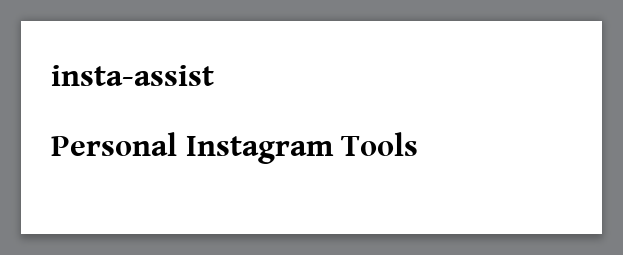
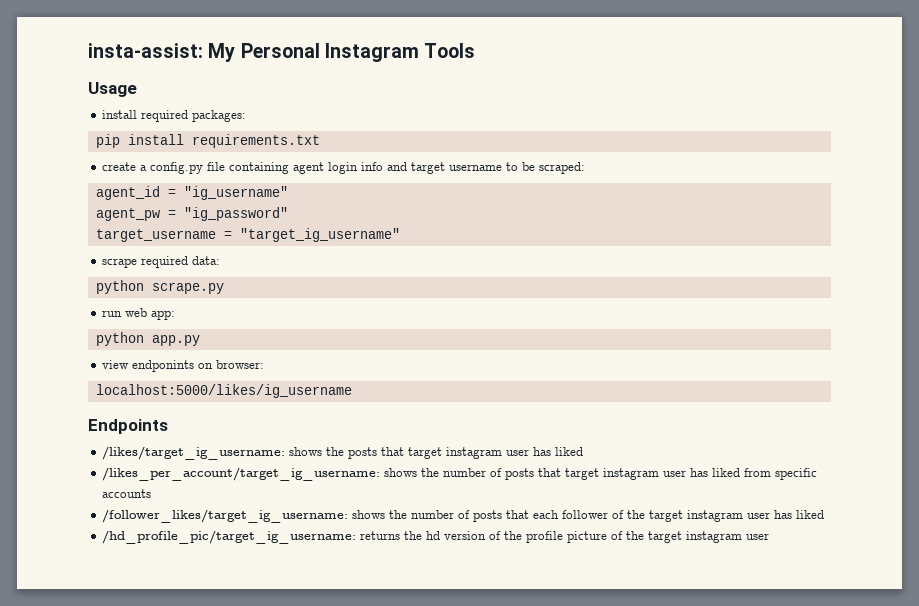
[51,65,214,86] insta-assist // -> [88,43,236,62] insta-assist: My
(419, 144) none -> [88,82,137,97] [102,110,247,122] [95,134,320,148] [102,162,586,174] [95,186,288,200] [95,207,288,221] [95,228,400,242] [102,256,221,268] [95,280,224,294] [102,308,176,320] [95,332,200,346] [102,360,265,372] [95,384,352,398] [88,419,168,434] [102,446,584,460] [102,467,818,481] [102,489,152,498] [102,509,825,523] [102,530,770,544] // Usage // install required packages: // pip install requirements.txt // create a config.py file containing agent login info and target username to be scraped: // agent_id = "ig_username" // agent_pw = "ig_password" // target_username = "target_ig_username" // scrape required data: // python scrape.py // run web app: // python app.py // view endponints on browser: // localhost:5000/likes/ig_username // Endpoints // /likes/target_ig_username: shows the posts that target instagram user has liked // /likes_per_account/target_ig_username: shows the number of posts that target instagram user has liked from specific accounts // /follower_likes/target_ig_username: shows the number of posts that each follower of the target instagram user has liked // /hd_profile_pic/target_ig_username: returns the hd version of the profile picture of the target instagram user

